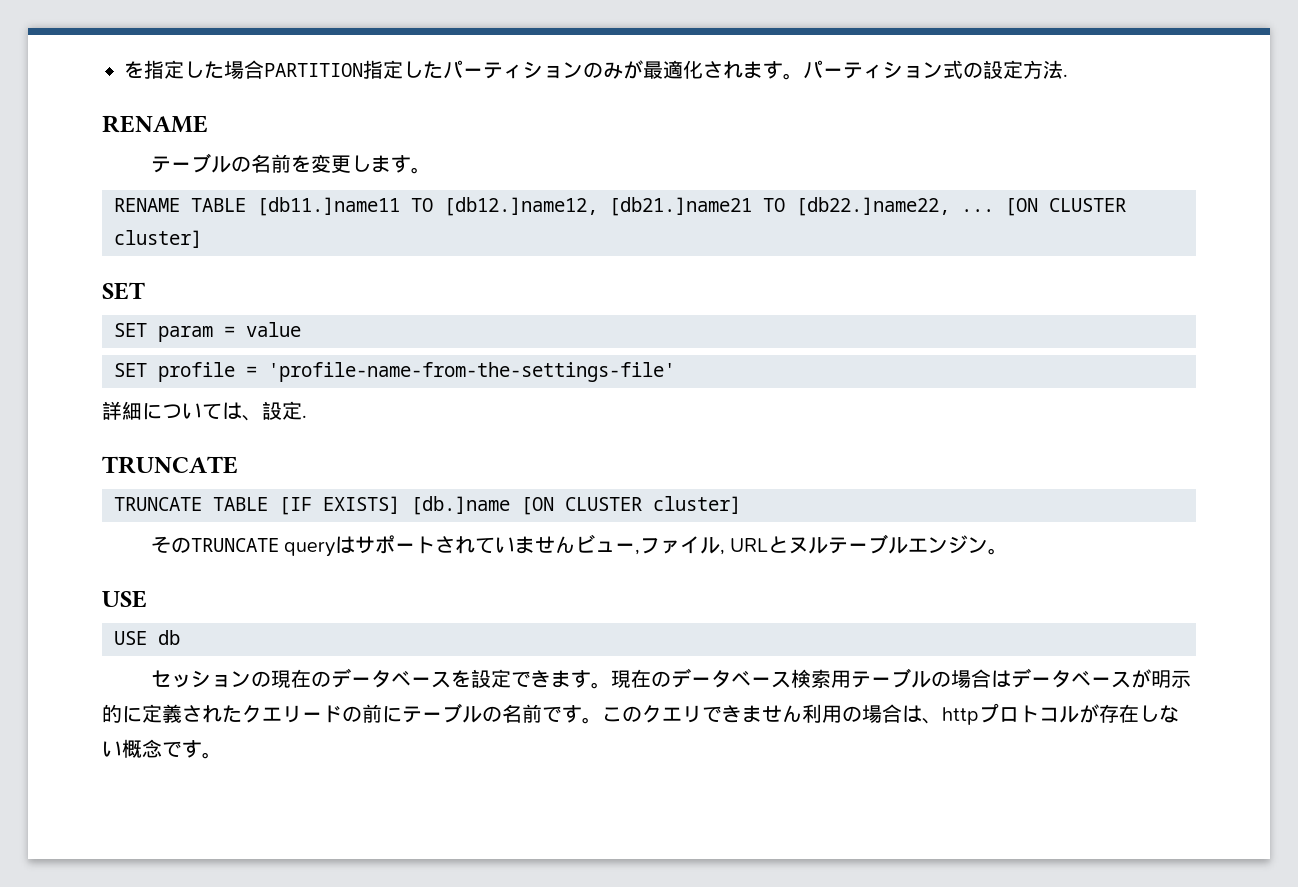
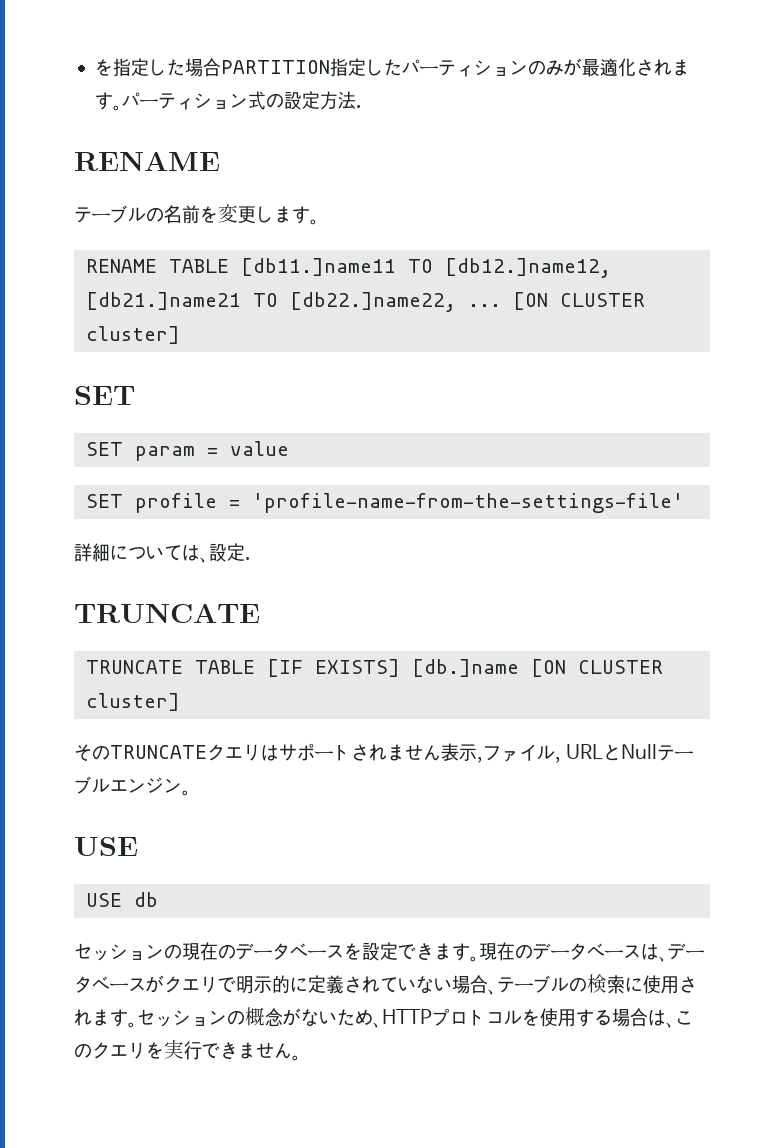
[284,541,336,557] query -> [207,744,261,761] クエリ
[475,534,636,554] ていませんビュー -> [387,743,477,762] ません表示
[788,537,829,554] ヌル -> [621,744,658,759] Null
[790,668,1011,688] 検索用テーブルの場合は -> [641,943,668,962] は、
(1151, 678) none -> [164,976,236,993] クエリで
[222,703,602,724] たクエリードの前にテーブルの名前です。 -> [380,974,697,995] [74,1007,675,1028] ていない場合、テーブルの検索に使用されます。セッションの概念がないため、HTTPプロトコルを使用する場合は、
(702, 714) none -> [146,1040,202,1060] を実行
[802,703,1179,725] [102,739,202,758] 利用の場合は、httpプロトコルが存在しない概念です -> (292, 1051) none

